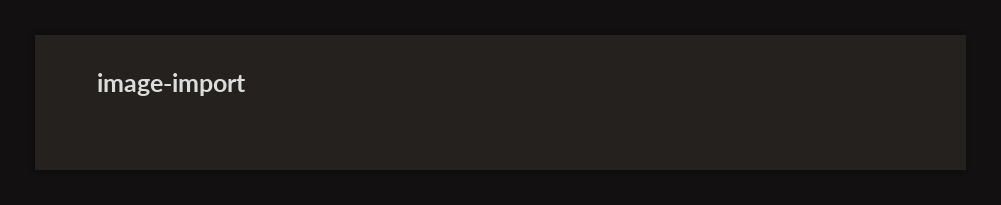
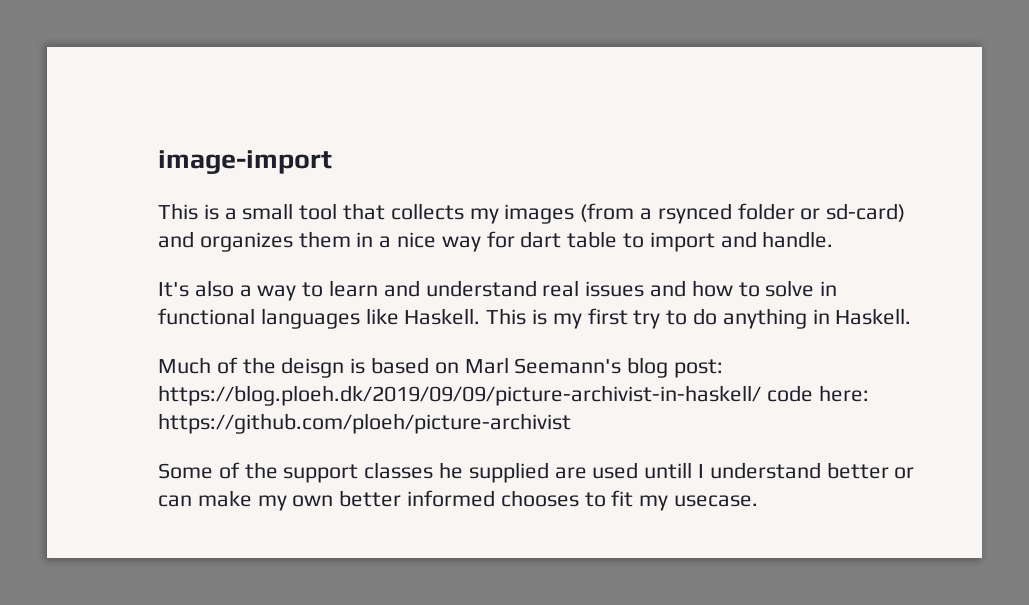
(246, 84) none -> [158,203,906,224] [158,231,834,252] [158,280,838,301] [158,308,912,329] [158,357,724,378] [158,385,869,406] [158,413,571,434] [158,462,915,483] [158,490,759,511] // This is a small tool that collects my images (from a rsynced folder or sd-card) and organizes them in a nice way for dart table to import and handle. // It's also a way to learn and understand real issues and how to solve in functional languages like Haskell. This is my first try to do anything in Haskell. // Much of the deisgn is based on Marl Seemann's blog post: https://blog.ploeh.dk/2019/09/09/picture-archivist-in-haskell/ code here: https://github.com/ploeh/picture-archivist // Some of the support classes he supplied are used untill I understand better or can make my own better informed chooses to fit my usecase.

